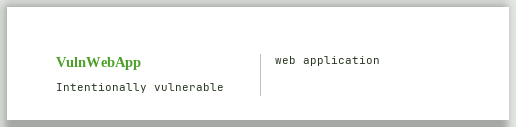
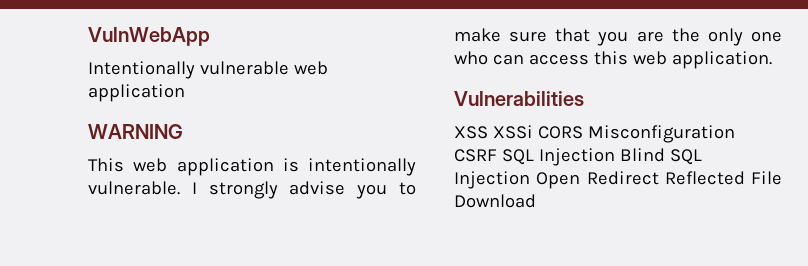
(380, 61) none -> [88,124,183,139] [88,158,416,176] [88,181,416,199] [454,28,782,46] [454,51,772,69] [454,91,584,106] [454,125,735,143] [454,148,702,166] [454,171,782,189] [454,194,536,208] // WARNING // This web application is intentionally vulnerable. I strongly advise you to make sure that you are the only one who can access this web application. // Vulnerabilities // XSS XSSi CORS Misconfiguration CSRF SQL Injection Blind SQL Injection Open Redirect Reflected File Download

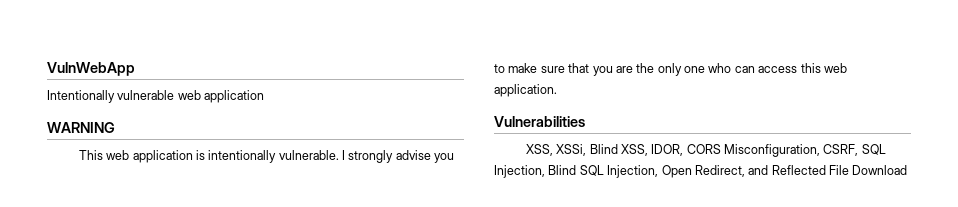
[454,125,735,143] [454,148,702,166] [454,171,659,189] XSS XSSi CORS Misconfiguration CSRF SQL Injection Blind SQL Injection Open Redirect -> [525,144,886,157] [494,165,769,178] XSS, XSSi, Blind XSS, IDOR, CORS Misconfiguration, CSRF, SQL Injection, Blind SQL Injection, Open Redirect, and

